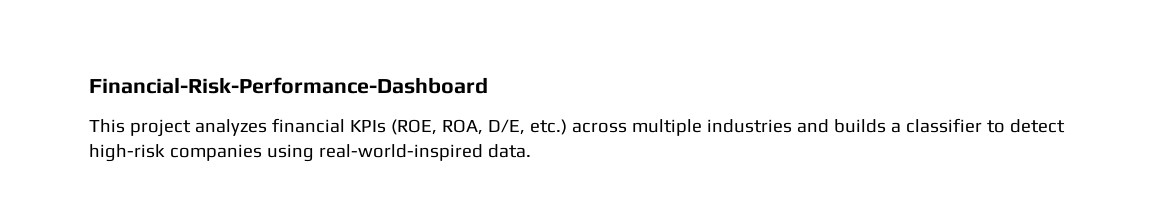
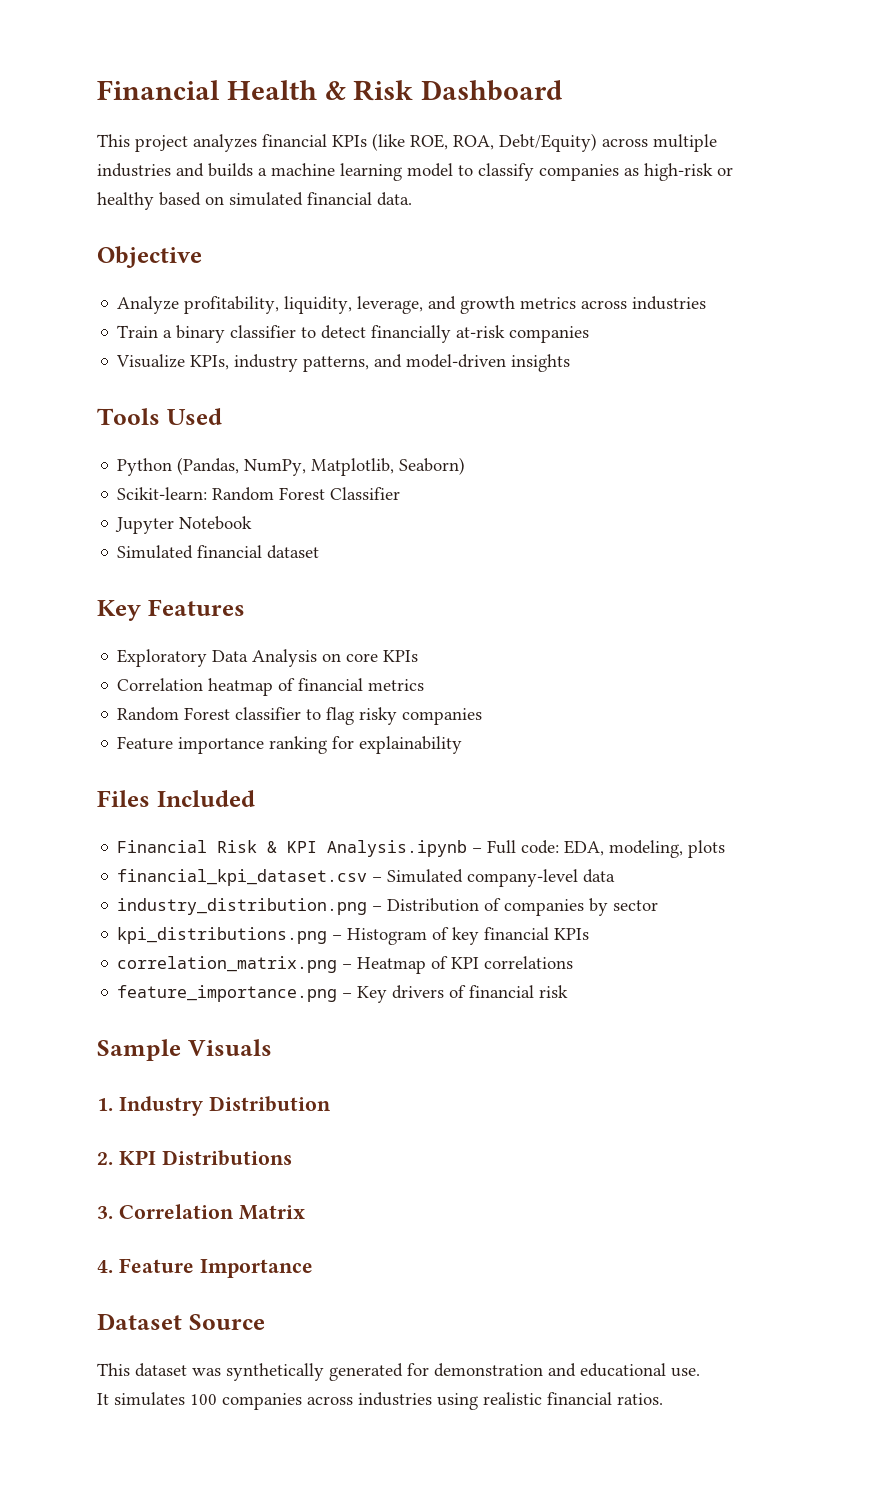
[89,77,488,94] Financial-Risk-Performance-Dashboard -> [97,80,563,101] Financial Health & Risk Dashboard
[390,119,567,135] (ROE, ROA, D/E, etc.) -> [372,133,597,152] (like ROE, ROA, Debt/Equity)
(901, 127) none -> [271,163,733,181] [97,192,412,210] [97,246,202,268] [117,296,707,314] [117,325,226,343] machine learning model to classify companies as high-risk or healthy based on simulated financial data. // Objective // Analyze profitability, liquidity, leverage, and growth metrics across industries // Train a binary
[89,144,531,162] high-risk companies using real-world-inspired data. -> [371,325,590,343] [116,354,571,372] [97,408,222,425] [117,457,466,476] [117,487,401,501] [115,516,253,534] [117,545,320,559] [97,599,245,621] [117,649,419,667] [117,678,425,696] [117,707,483,725] [117,736,463,754] [97,790,255,807] [117,840,726,858] [117,869,616,887] [117,898,659,916] [117,927,590,945] [117,956,574,974] [117,985,569,1003] [97,1039,272,1061] [97,1096,331,1116] [97,1150,292,1166] [97,1204,305,1220] [97,1258,313,1278] [97,1313,265,1330] [97,1363,700,1381] [97,1392,663,1410] financially at-risk companies // Visualize KPIs, industry patterns, and model-driven insights // Tools Used // Python (Pandas, NumPy, Matplotlib, Seaborn) // Scikit-learn: Random Forest Classifier // Jupyter Notebook // Simulated financial dataset // Key Features // Exploratory Data Analysis on core KPIs // Correlation heatmap of financial metrics // Random Forest classifier to flag risky companies // Feature importance ranking for explainability // Files Included // Financial Risk & KPI Analysis.ipynb – Full code: EDA, modeling, plots // financial_kpi_dataset.csv – Simulated company-level data // industry_distribution.png – Distribution of companies by sector // kpi_distributions.png – Histogram of key financial KPIs // correlation_matrix.png – Heatmap of KPI correlations // feature_importance.png – Key drivers of financial risk // Sample Visuals // 1. Industry Distribution // 2. KPI Distributions // 3. Correlation Matrix // 4. Feature Importance // Dataset Source // This dataset was synthetically generated for demonstration and educational use. // It simulates 100 companies across industries using realistic financial ratios.

